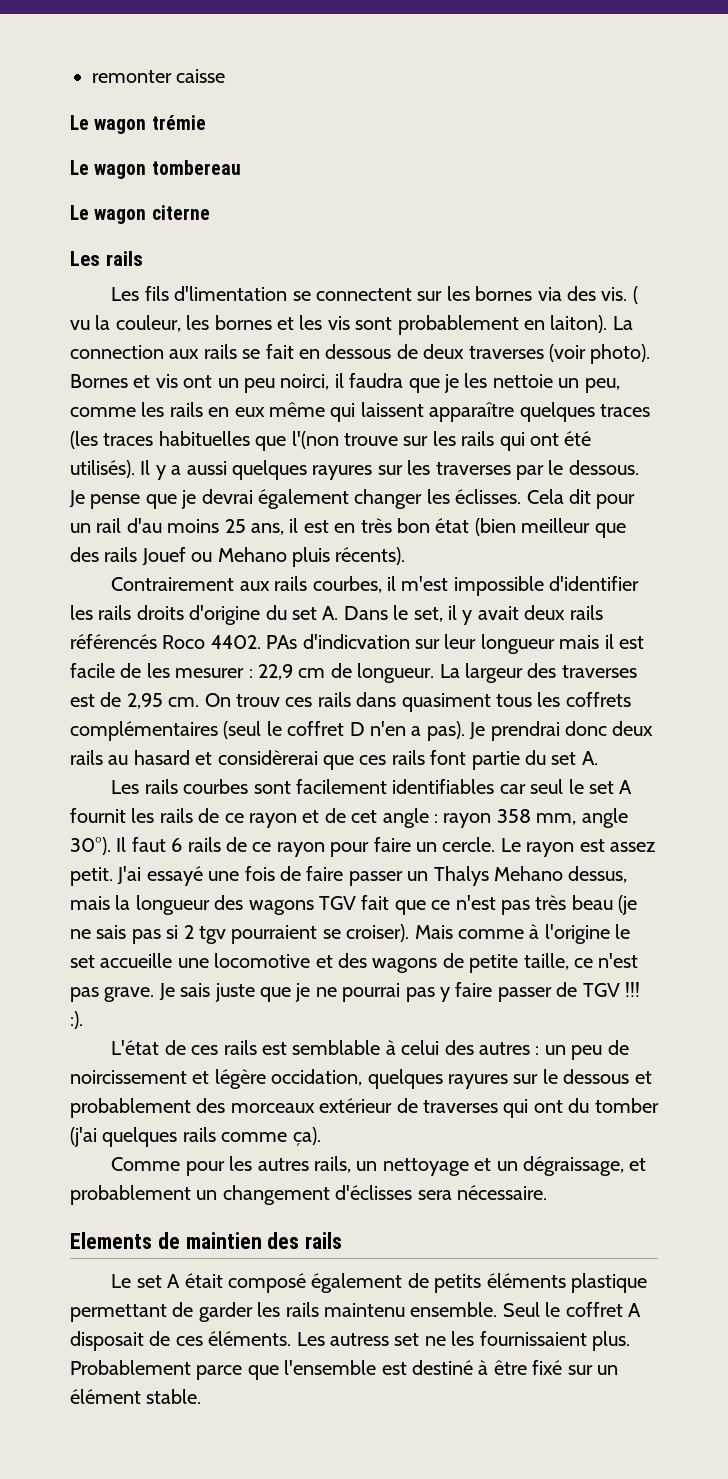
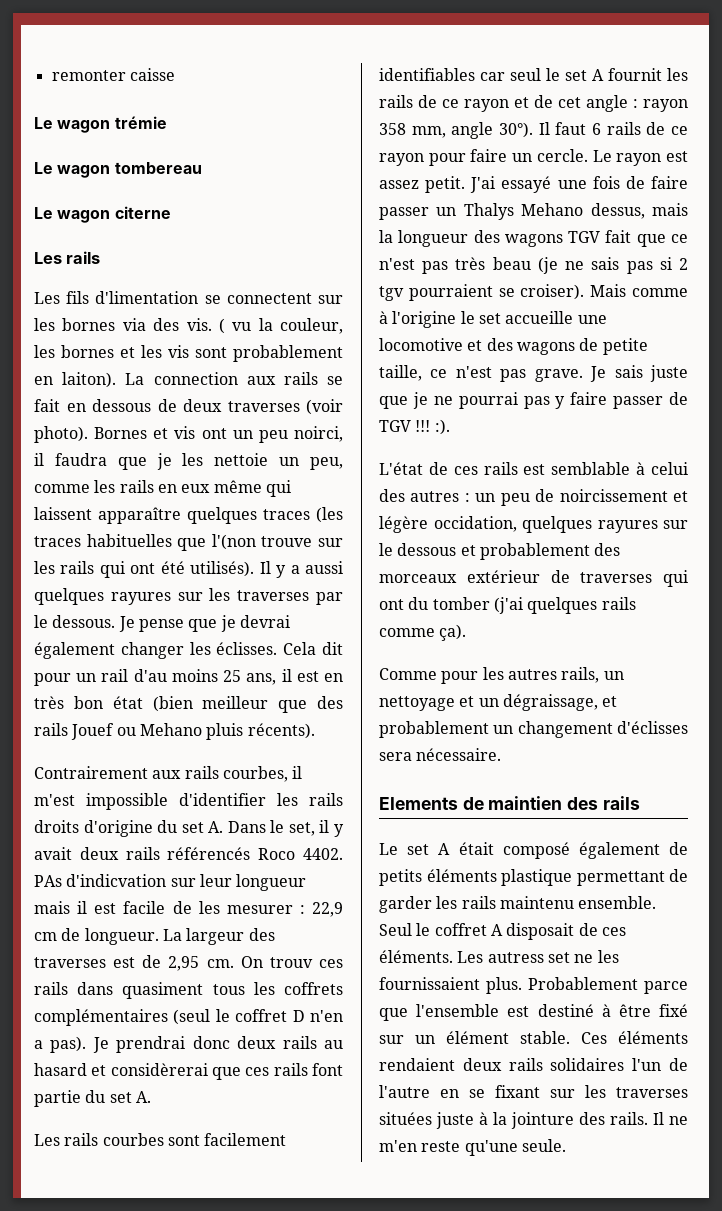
(202, 1396) none -> [581,1031,688,1044] [379,1058,688,1071] [379,1085,688,1098] [379,1112,688,1129] [379,1139,566,1156] Ces éléments rendaient deux rails solidaires l'un de l'autre en se fixant sur les traverses situées juste à la jointure des rails. Il ne m'en reste qu'une seule.

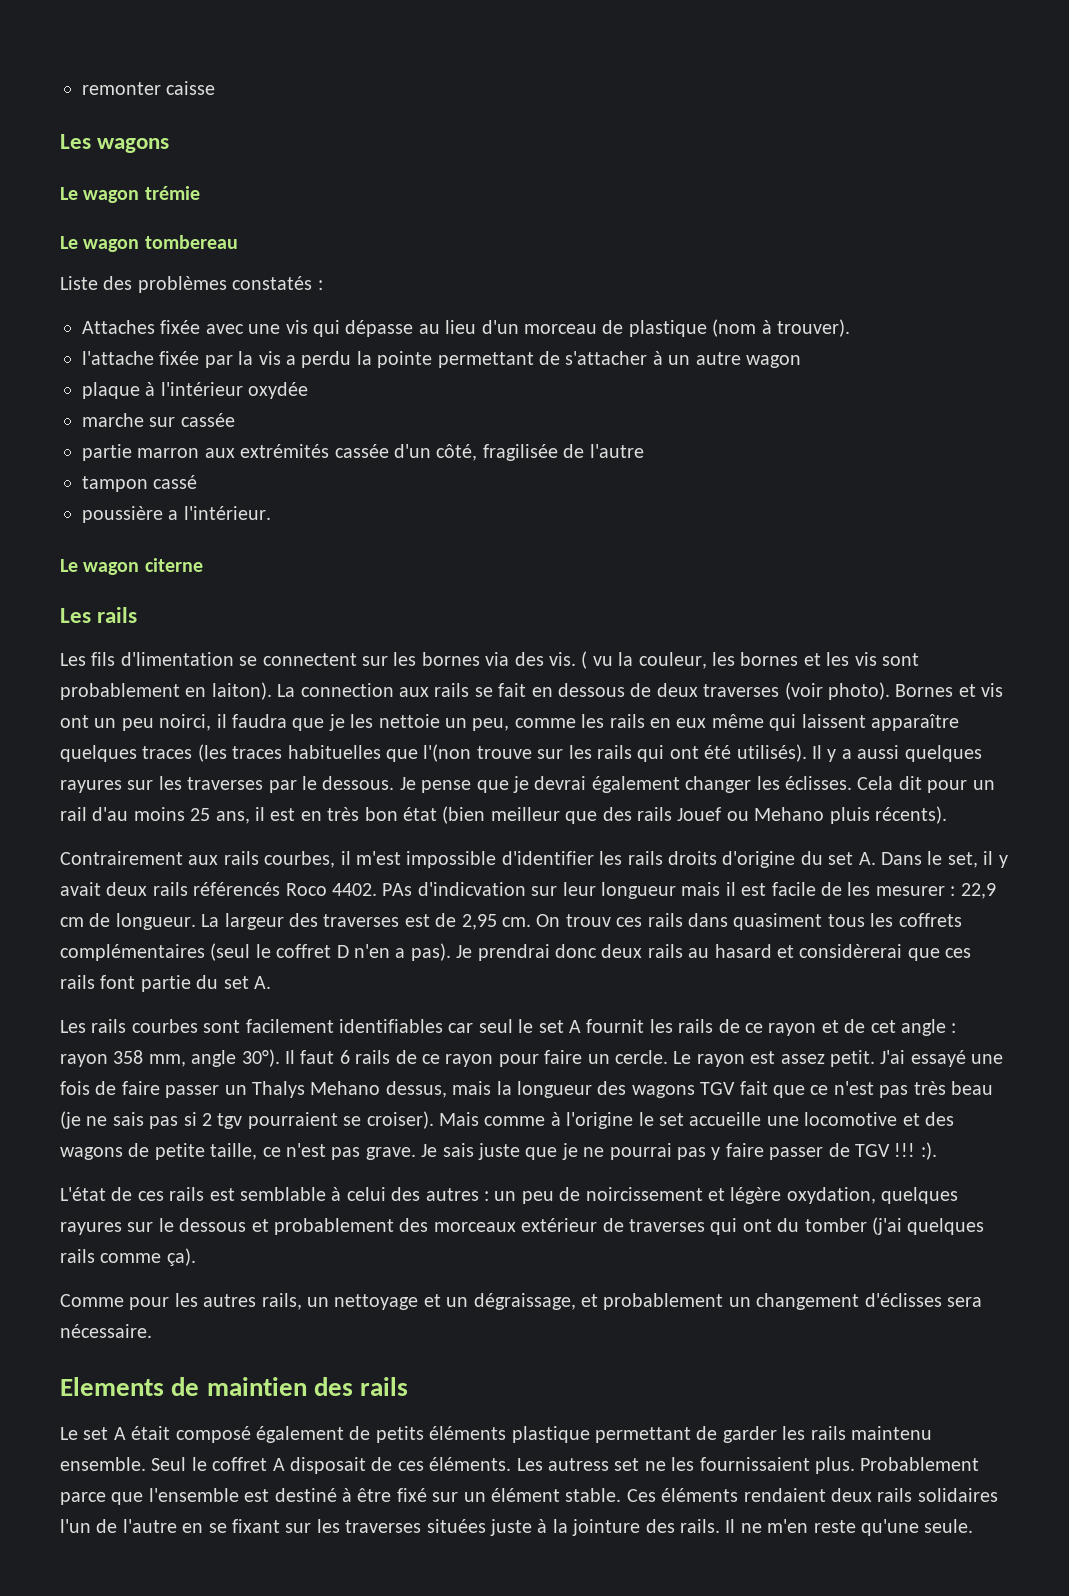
(175, 74) none -> [60,134,170,153] // Les wagons
(202, 168) none -> [60,276,323,293] [82,319,850,337] [82,351,801,368] [82,382,309,399] [82,413,235,427] [82,444,644,461] [82,475,198,492] [82,506,271,523] // Liste des problèmes constatés : // Attaches fixée avec une vis qui dépasse au lieu d'un morceau de plastique (nom à trouver). // l'attache fixée par la vis a perdu la pointe permettant de s'attacher à un autre wagon // plaque à l'intérieur oxydée // marche sur cassée // partie marron aux extrémités cassée d'un côté, fragilisée de l'autre // tampon cassé // poussière a l'intérieur.
[433,516,517,532] occidation, -> [786,1187,876,1204] oxydation,

